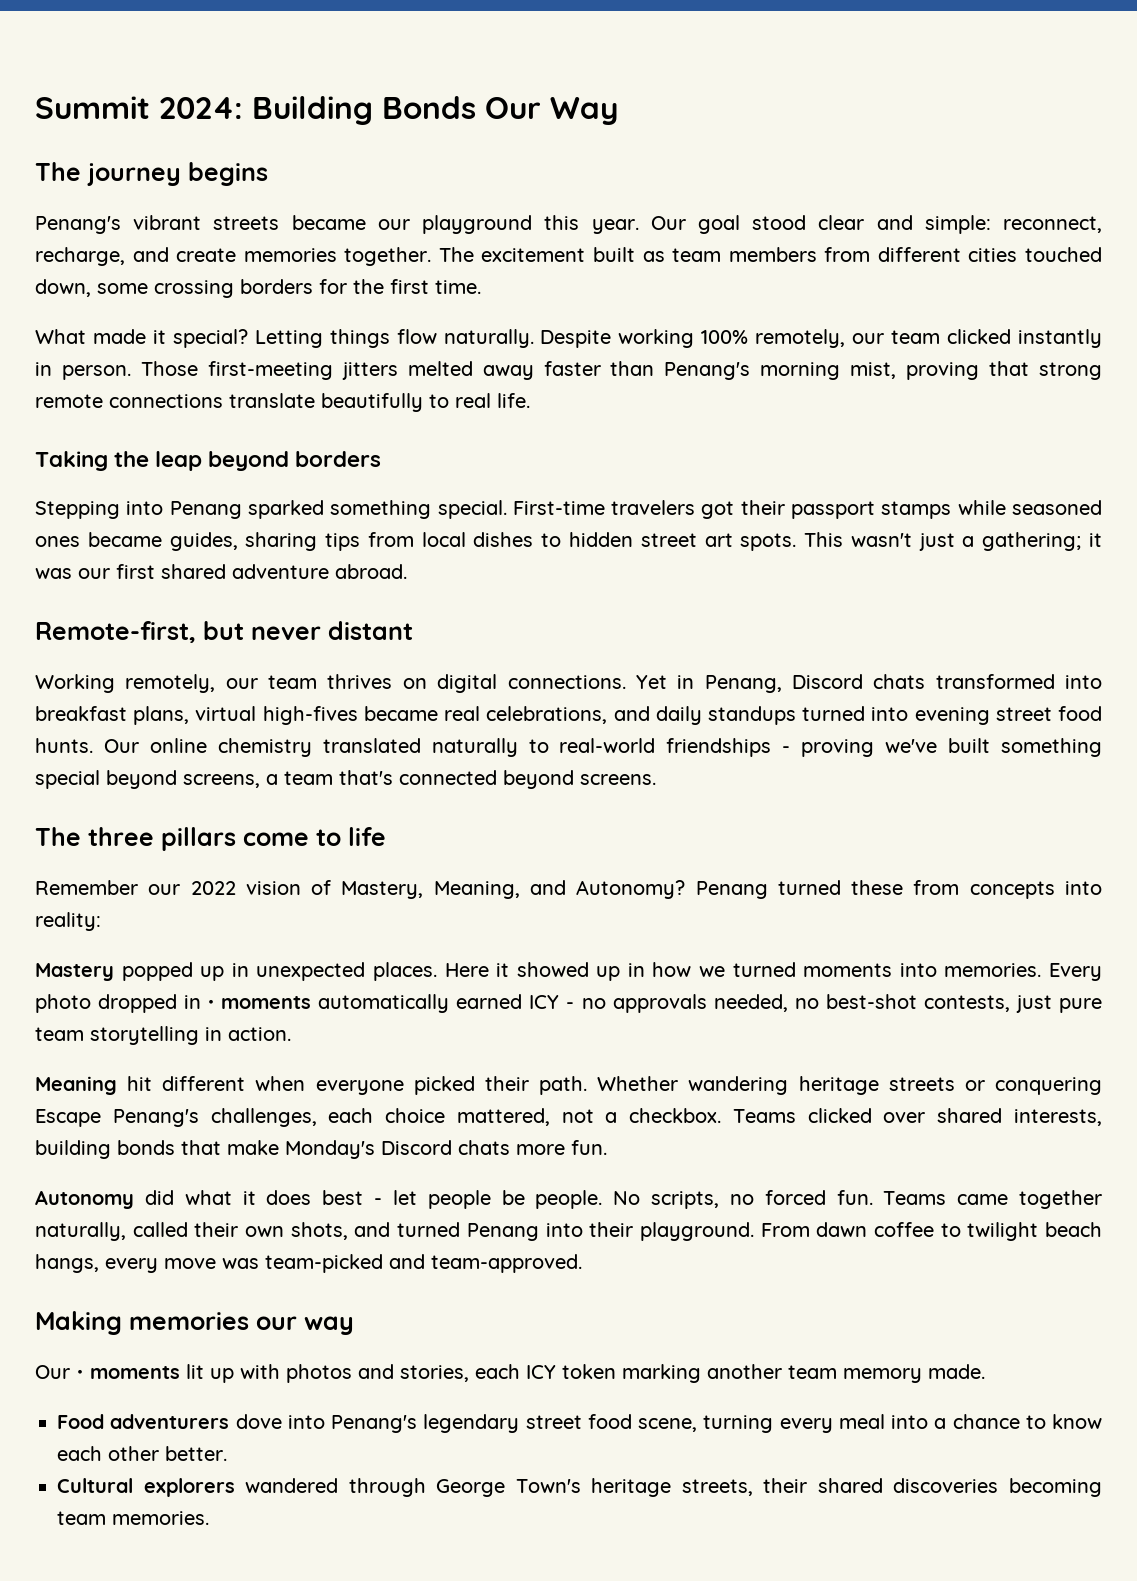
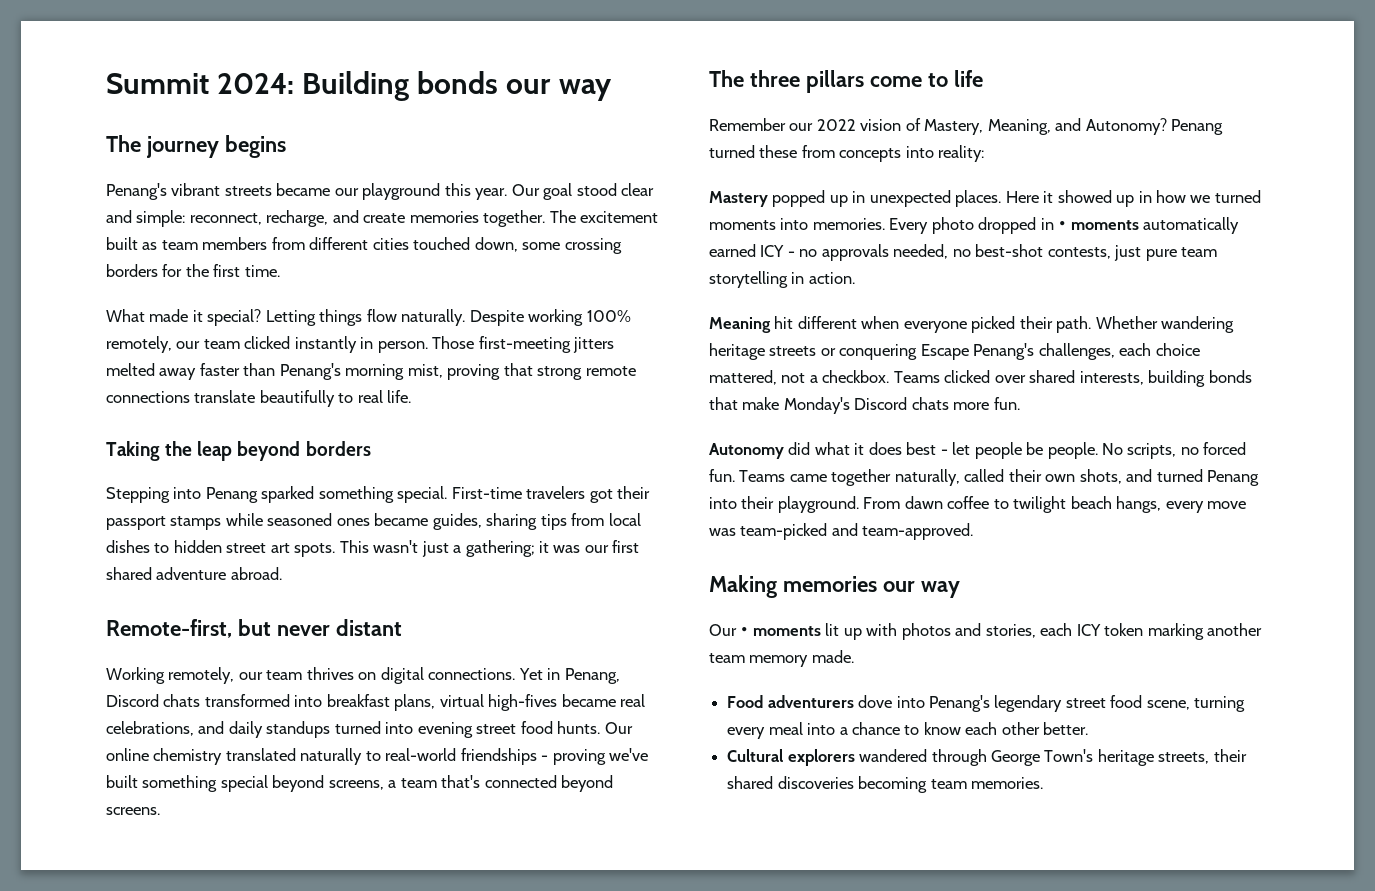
[382,96,618,125] Bonds Our Way -> [417,71,613,101] bonds our way

